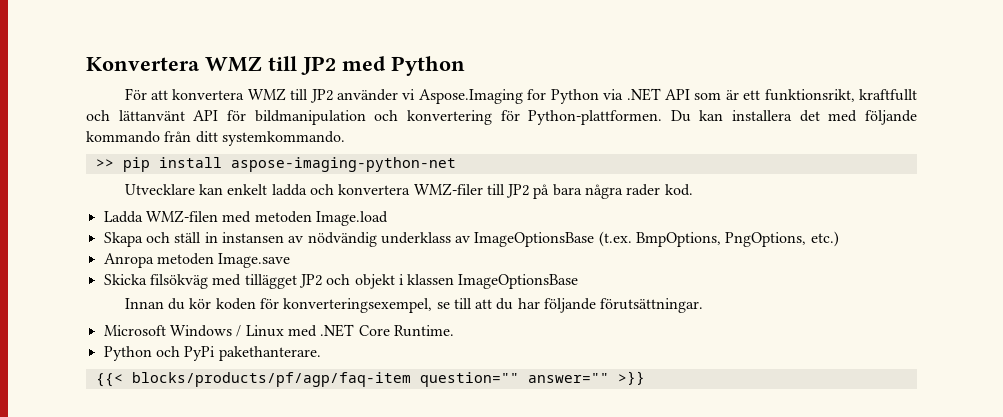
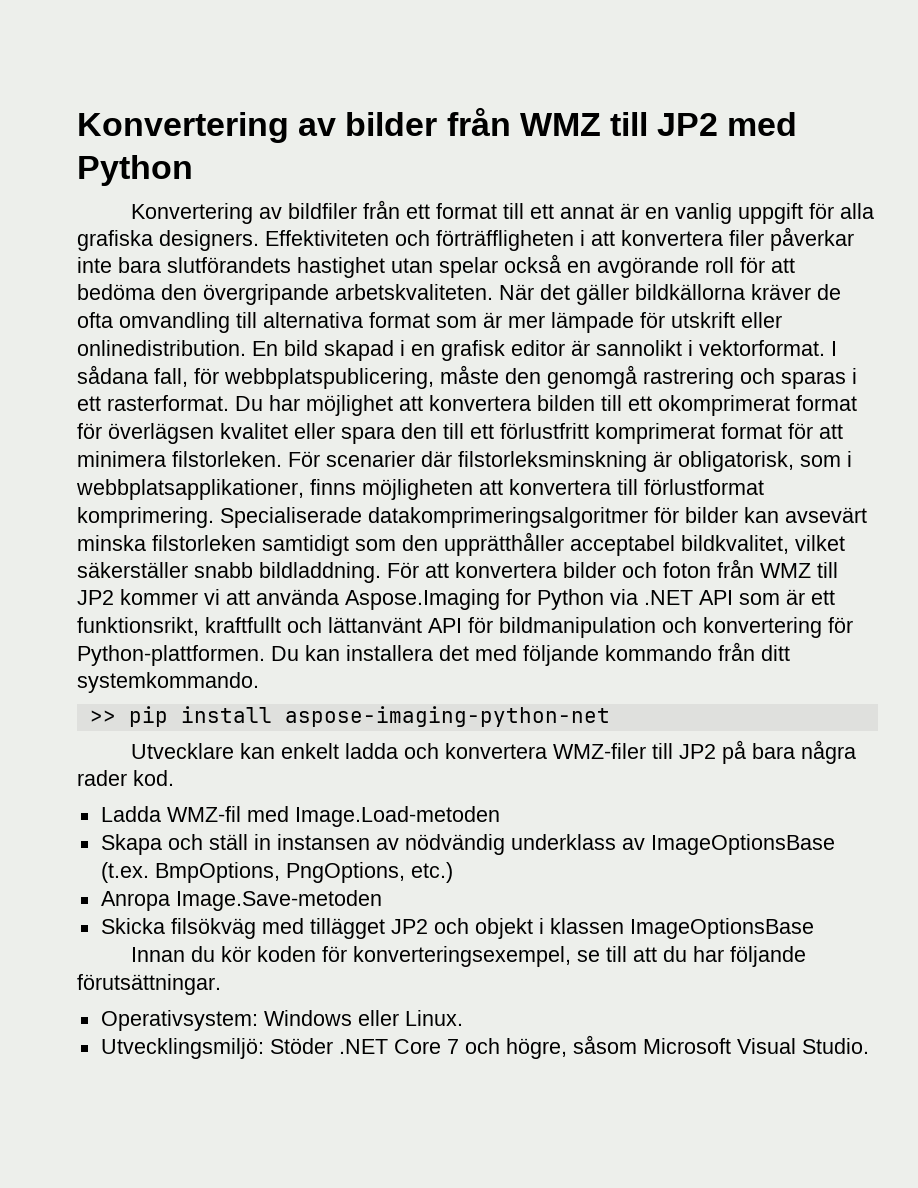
[86,57,200,71] Konvertera -> [77,107,511,143] Konvertering av bilder från
[124,88,416,103] För att konvertera WMZ till JP2 använder vi -> [131,200,875,224] [77,227,854,251] [77,254,795,278] [77,284,841,305] [77,312,782,333] [77,340,837,361] [77,365,857,389] [77,395,857,416] [77,423,843,444] [77,451,852,472] [76,479,764,500] [77,507,867,528] [77,532,845,556] [77,559,838,583] [77,589,339,605] Konvertering av bildfiler från ett format till ett annat är en vanlig uppgift för alla grafiska designers. Effektiviteten och förträffligheten i att konvertera filer påverkar inte bara slutförandets hastighet utan spelar också en avgörande roll för att bedöma den övergripande arbetskvaliteten. När det gäller bildkällorna kräver de ofta omvandling till alternativa format som är mer lämpade för utskrift eller onlinedistribution. En bild skapad i en grafisk editor är sannolikt i vektorformat. I sådana fall, för webbplatspublicering, måste den genomgå rastrering och sparas i ett rasterformat. Du har möjlighet att konvertera bilden till ett okomprimerat format för överlägsen kvalitet eller spara den till ett förlustfritt komprimerat format för att minimera filstorleken. För scenarier där filstorleksminskning är obligatorisk, som i webbplatsapplikationer, finns möjligheten att konvertera till förlustformat komprimering. Specialiserade datakomprimeringsalgoritmer för bilder kan avsevärt minska filstorleken samtidigt som den upprätthåller acceptabel bildkvalitet, vilket säkerställer snabb bildladdning. För att konvertera bilder och foton från WMZ till JP2 kommer vi att använda
[145,210,388,226] WMZ-filen med metoden Image.load -> [166,806,500,827] WMZ-fil med Image.Load-metoden
[156,253,291,268] metoden Image.save -> [175,890,382,911] Image.Save-metoden
[103,324,454,337] [103,346,321,361] [95,371,645,387] Microsoft Windows / Linux med .NET Core Runtime. // Python och PyPi pakethanterare. // {{< blocks/products/pf/agp/faq-item question="" answer="" >}} -> [100,1010,463,1031] [100,1035,869,1059] Operativsystem: Windows eller Linux. // Utvecklingsmiljö: Stöder .NET Core 7 och högre, såsom Microsoft Visual Studio.

